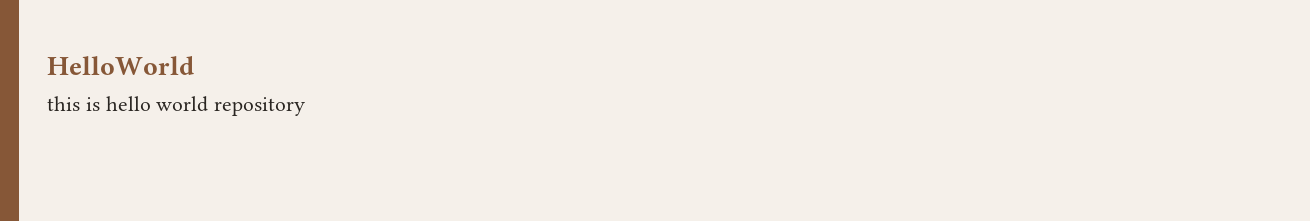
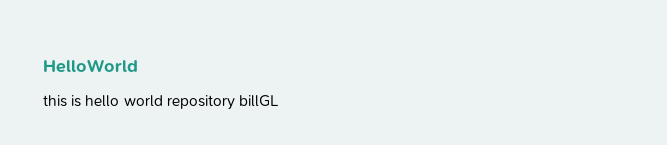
(306, 106) none -> [238,95,279,107] billGL

